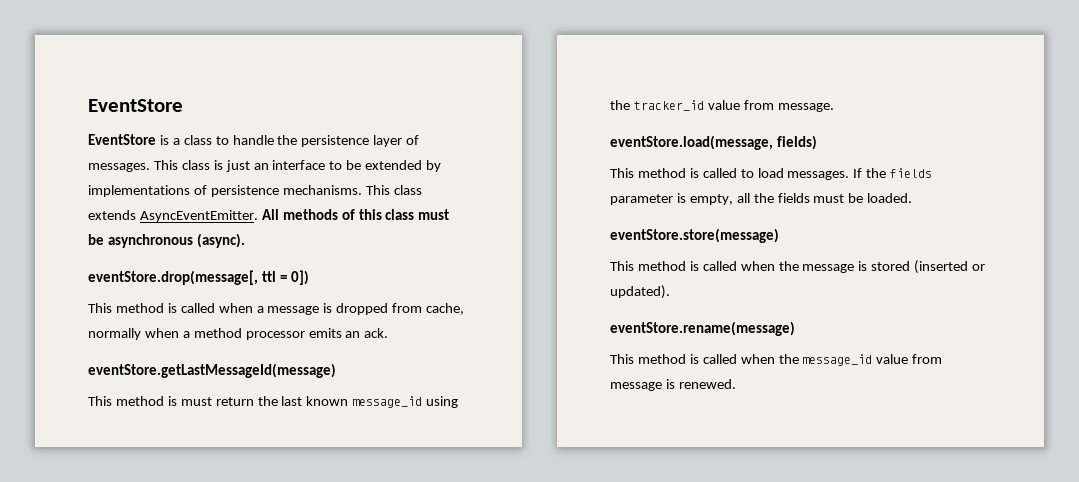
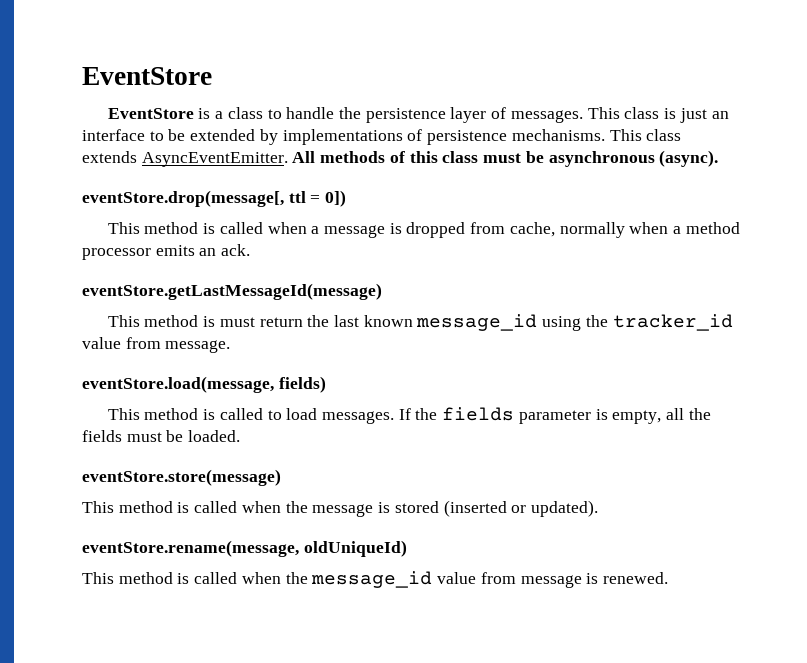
[610,321,795,336] eventStore.rename(message) -> [82,540,407,557] eventStore.rename(message, oldUniqueId)

